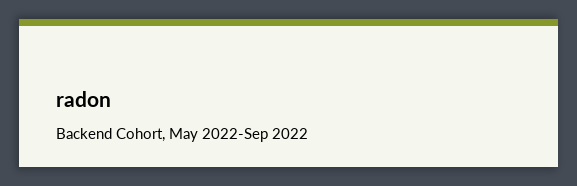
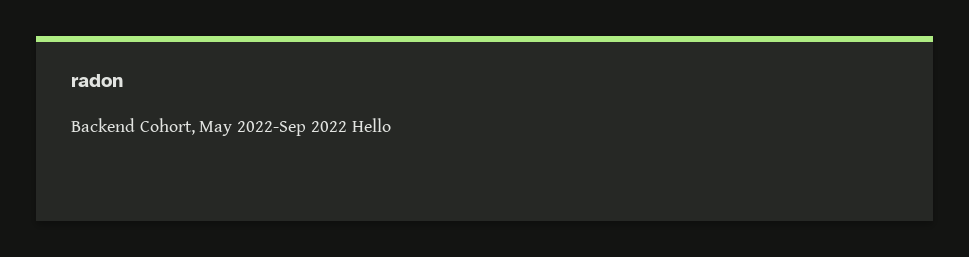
(308, 133) none -> [351,118,391,132] Hello

